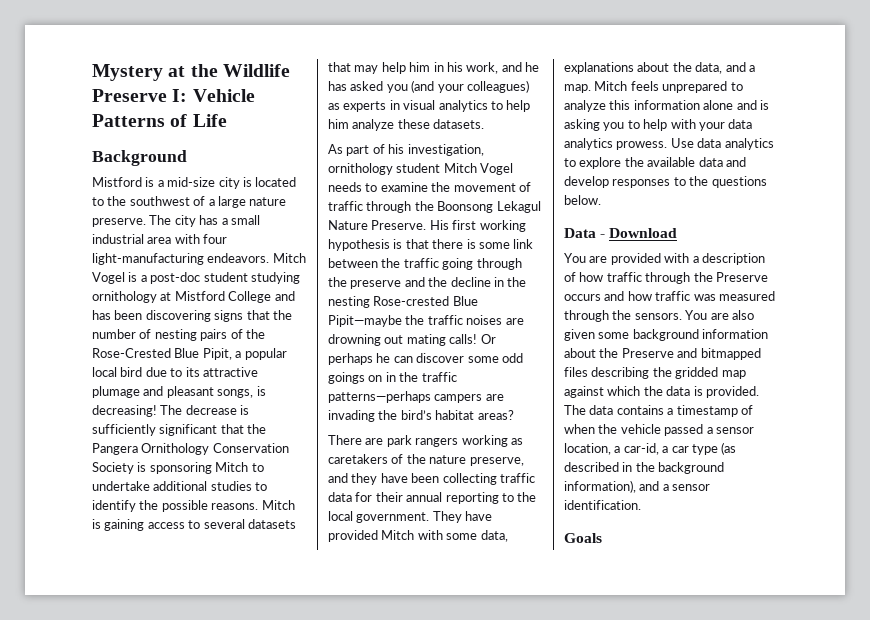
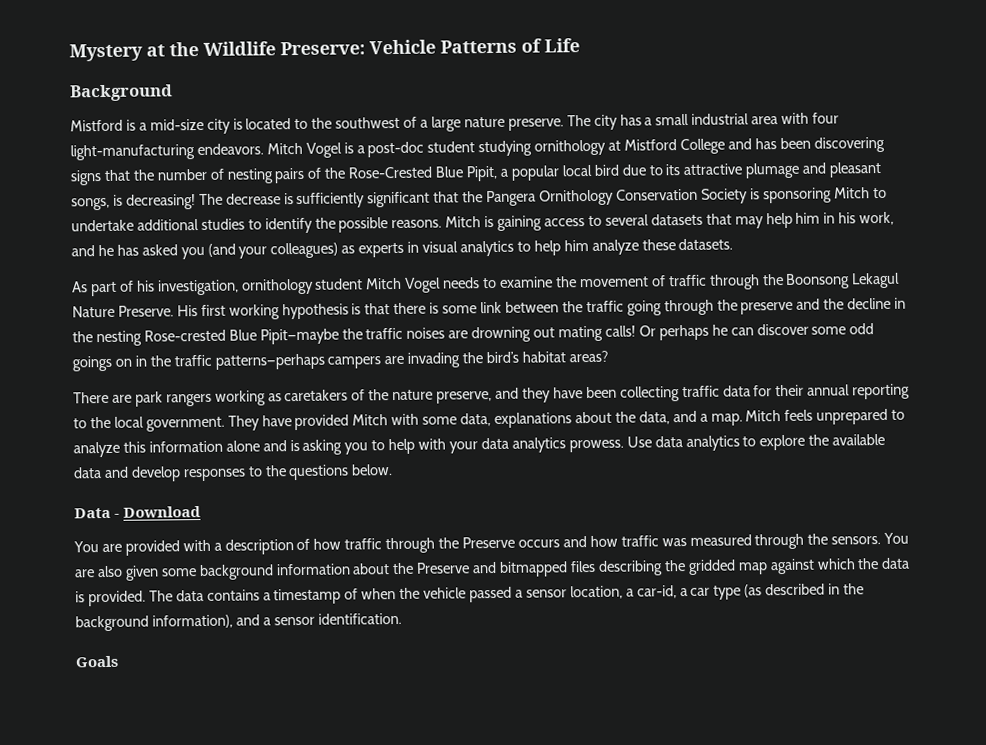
[92,89,188,102] Preserve I: -> [280,41,365,56] Preserve:

